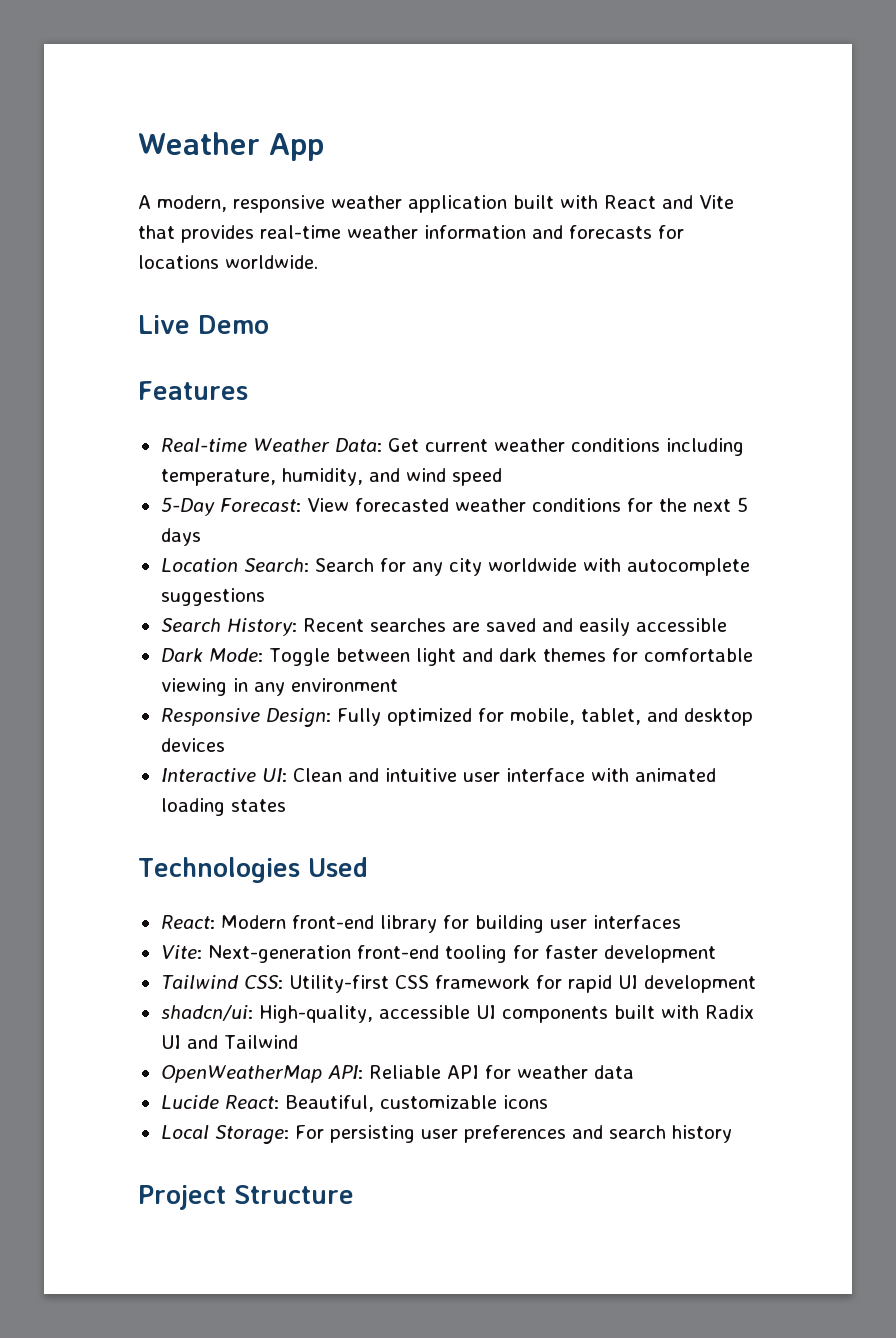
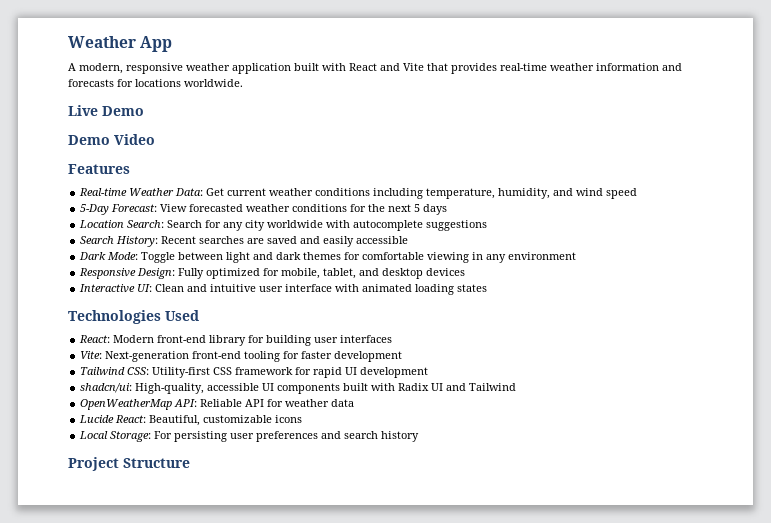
(269, 324) none -> [68,134,155,145] // Demo Video

